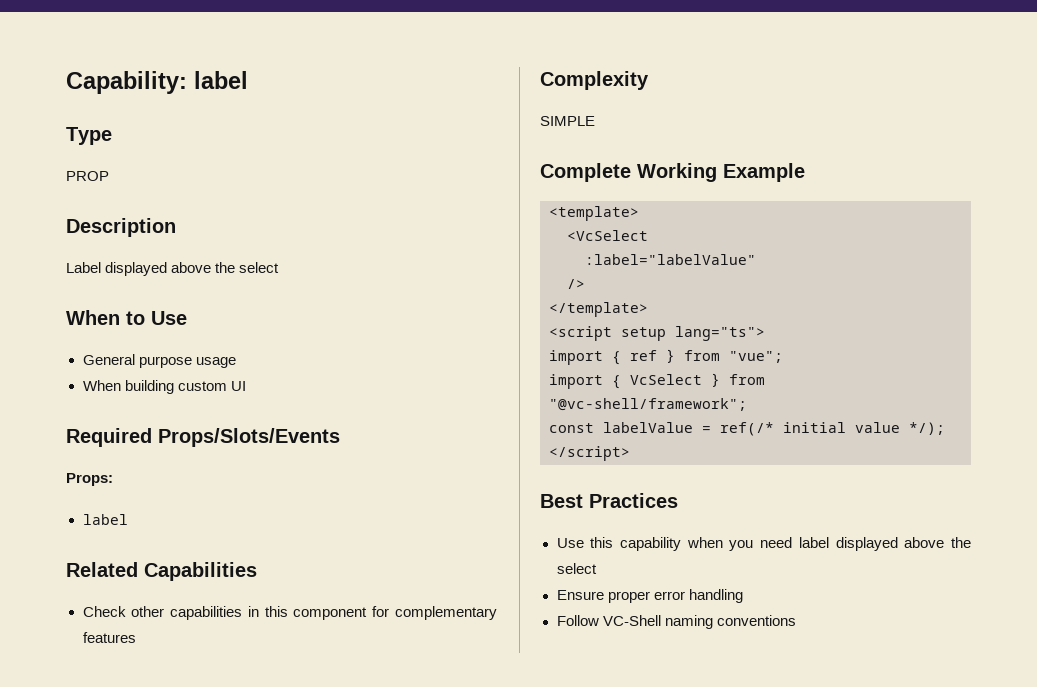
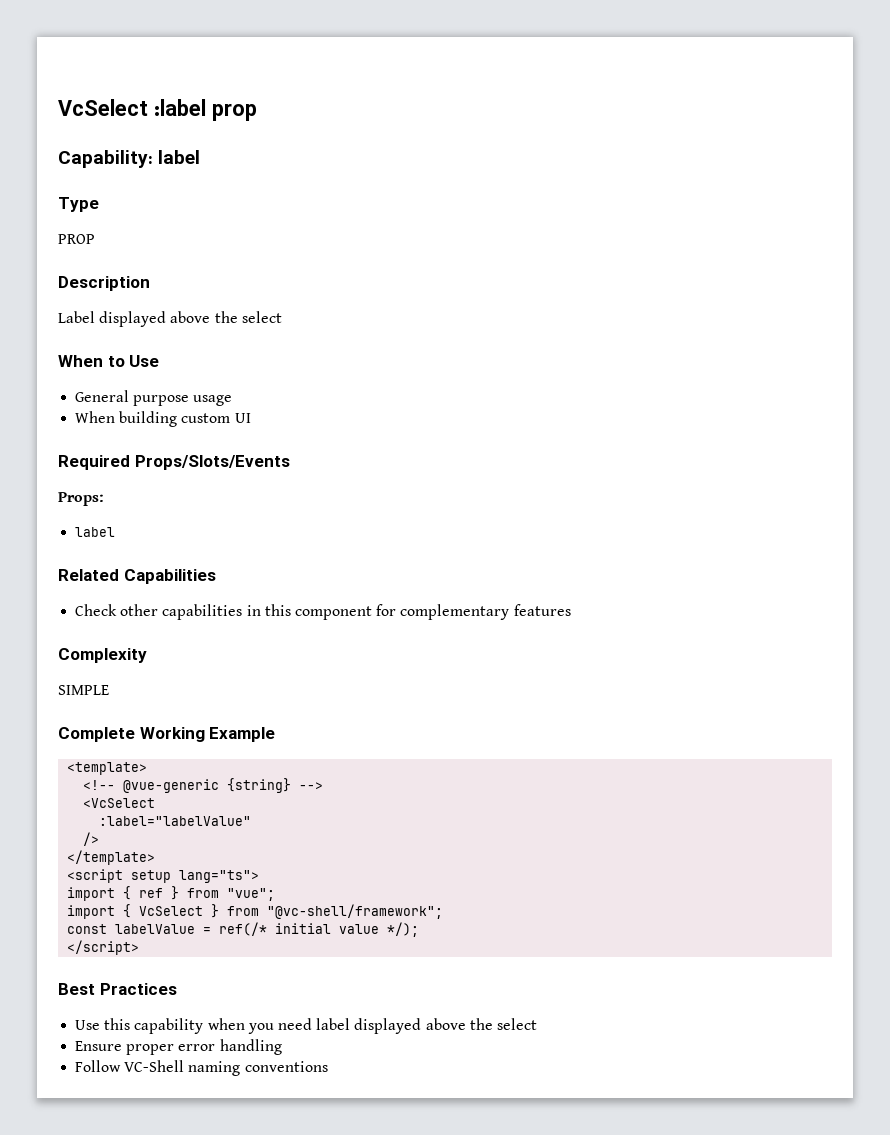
(66, 82) none -> [58,99,257,121] VcSelect :label prop //
(639, 213) none -> [83,778,324,793] // <!-- @vue-generic {string} -->

